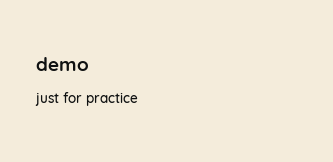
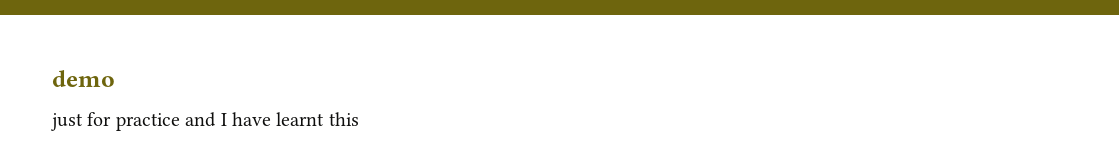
(138, 99) none -> [185,112,359,127] and I have learnt this

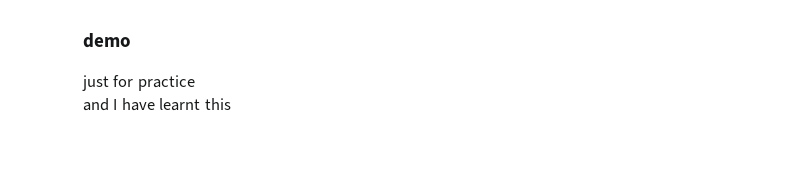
(180, 122) none -> (195, 83) //

